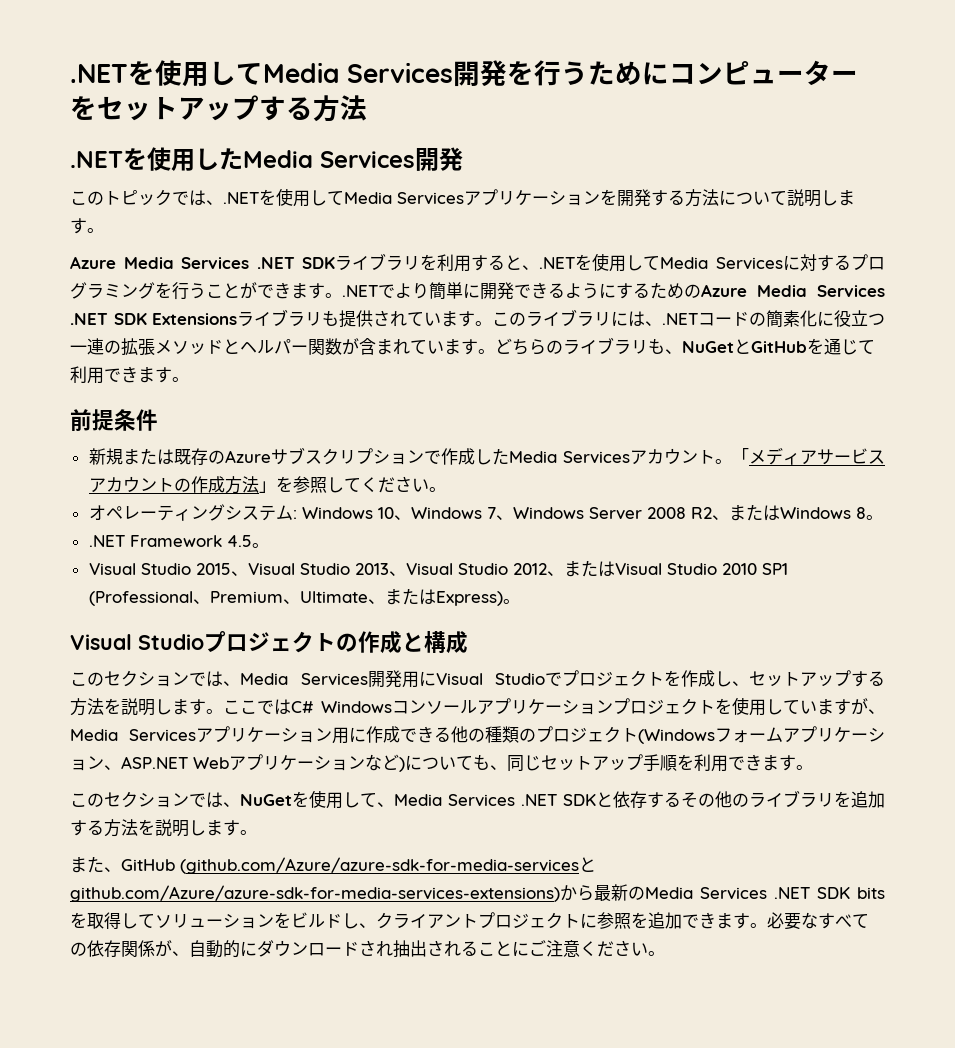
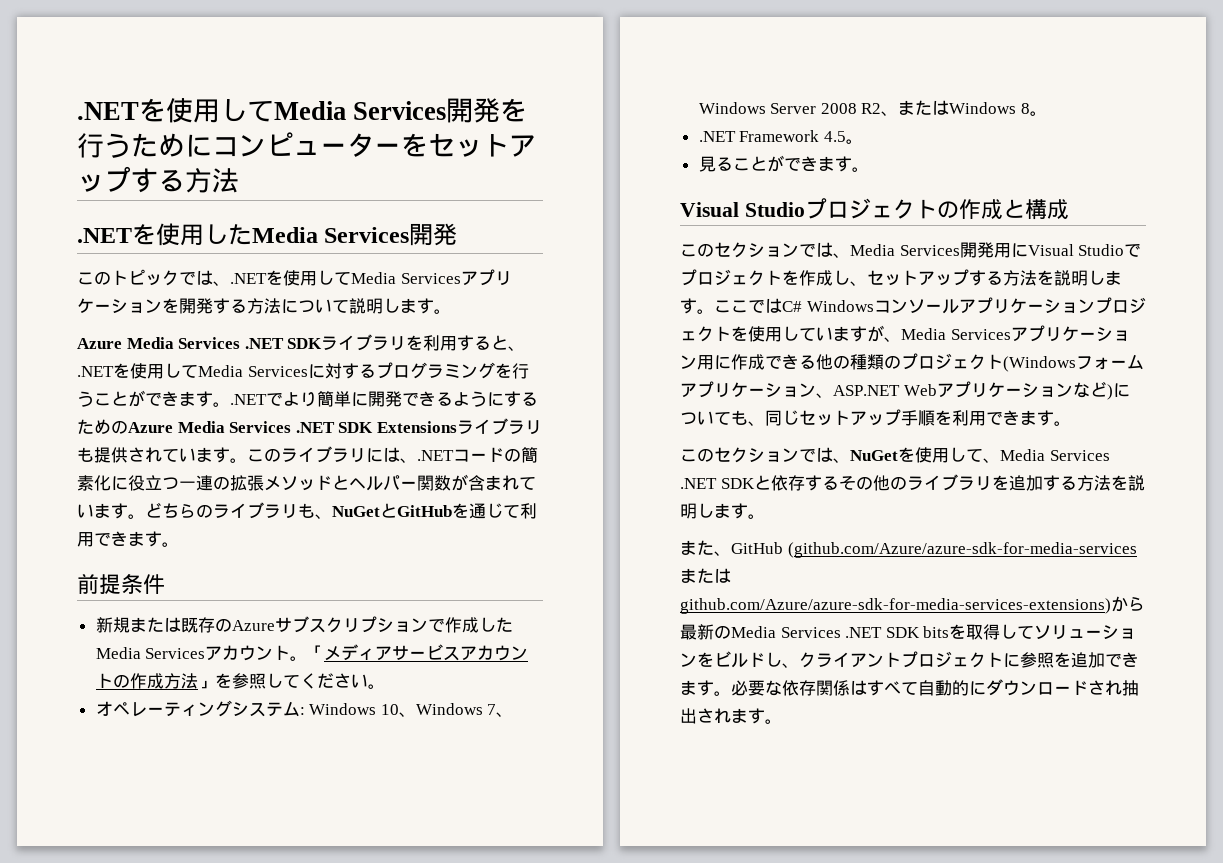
[88,560,788,577] [88,588,503,606] Visual Studio 2015、Visual Studio 2013、Visual Studio 2012、またはVisual Studio 2010 SP1 (Professional、Premium、Ultimate、またはExpress) -> [698,155,852,172] 見ることができます
[579,857,596,872] と -> [680,568,731,583] または
[818,913,869,929] [70,940,189,957] すべての依存関係が、 -> [782,680,918,696] 依存関係はすべて
[461,940,648,957] ることにご注意ください -> [731,708,765,724] ます

